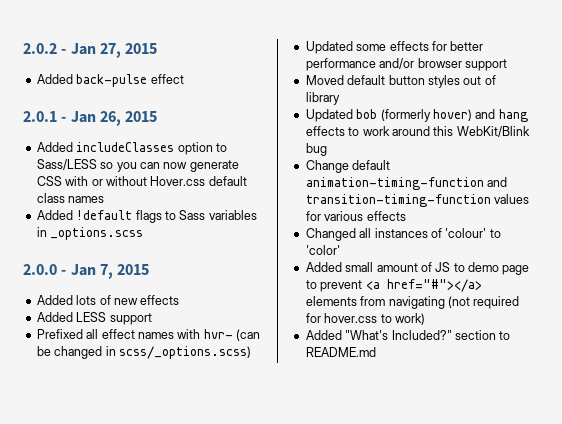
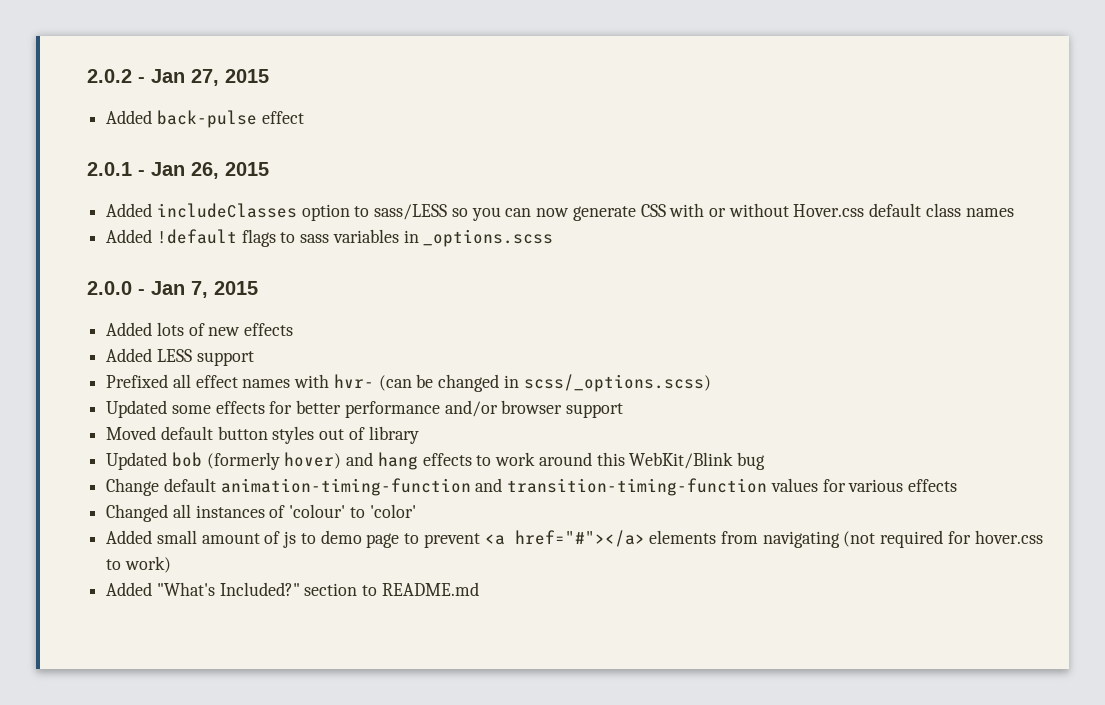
[36,159,97,170] Sass/LESS -> [374,204,448,220] sass/LESS
[179,210,206,220] Sass -> [300,234,330,243] sass
[435,262,451,272] JS -> [283,531,297,548] js

